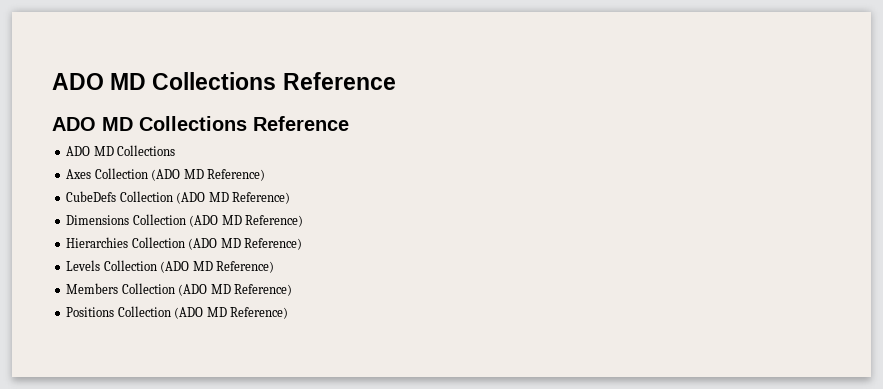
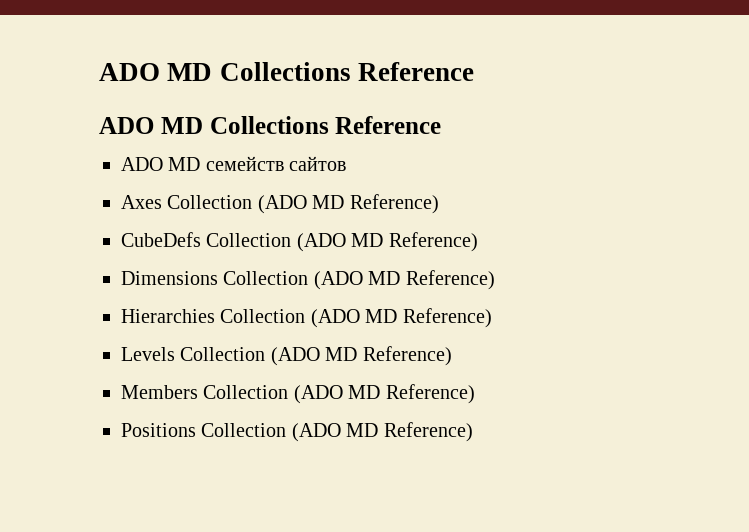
[117,145,176,156] Collections -> [205,156,347,171] семейств сайтов

